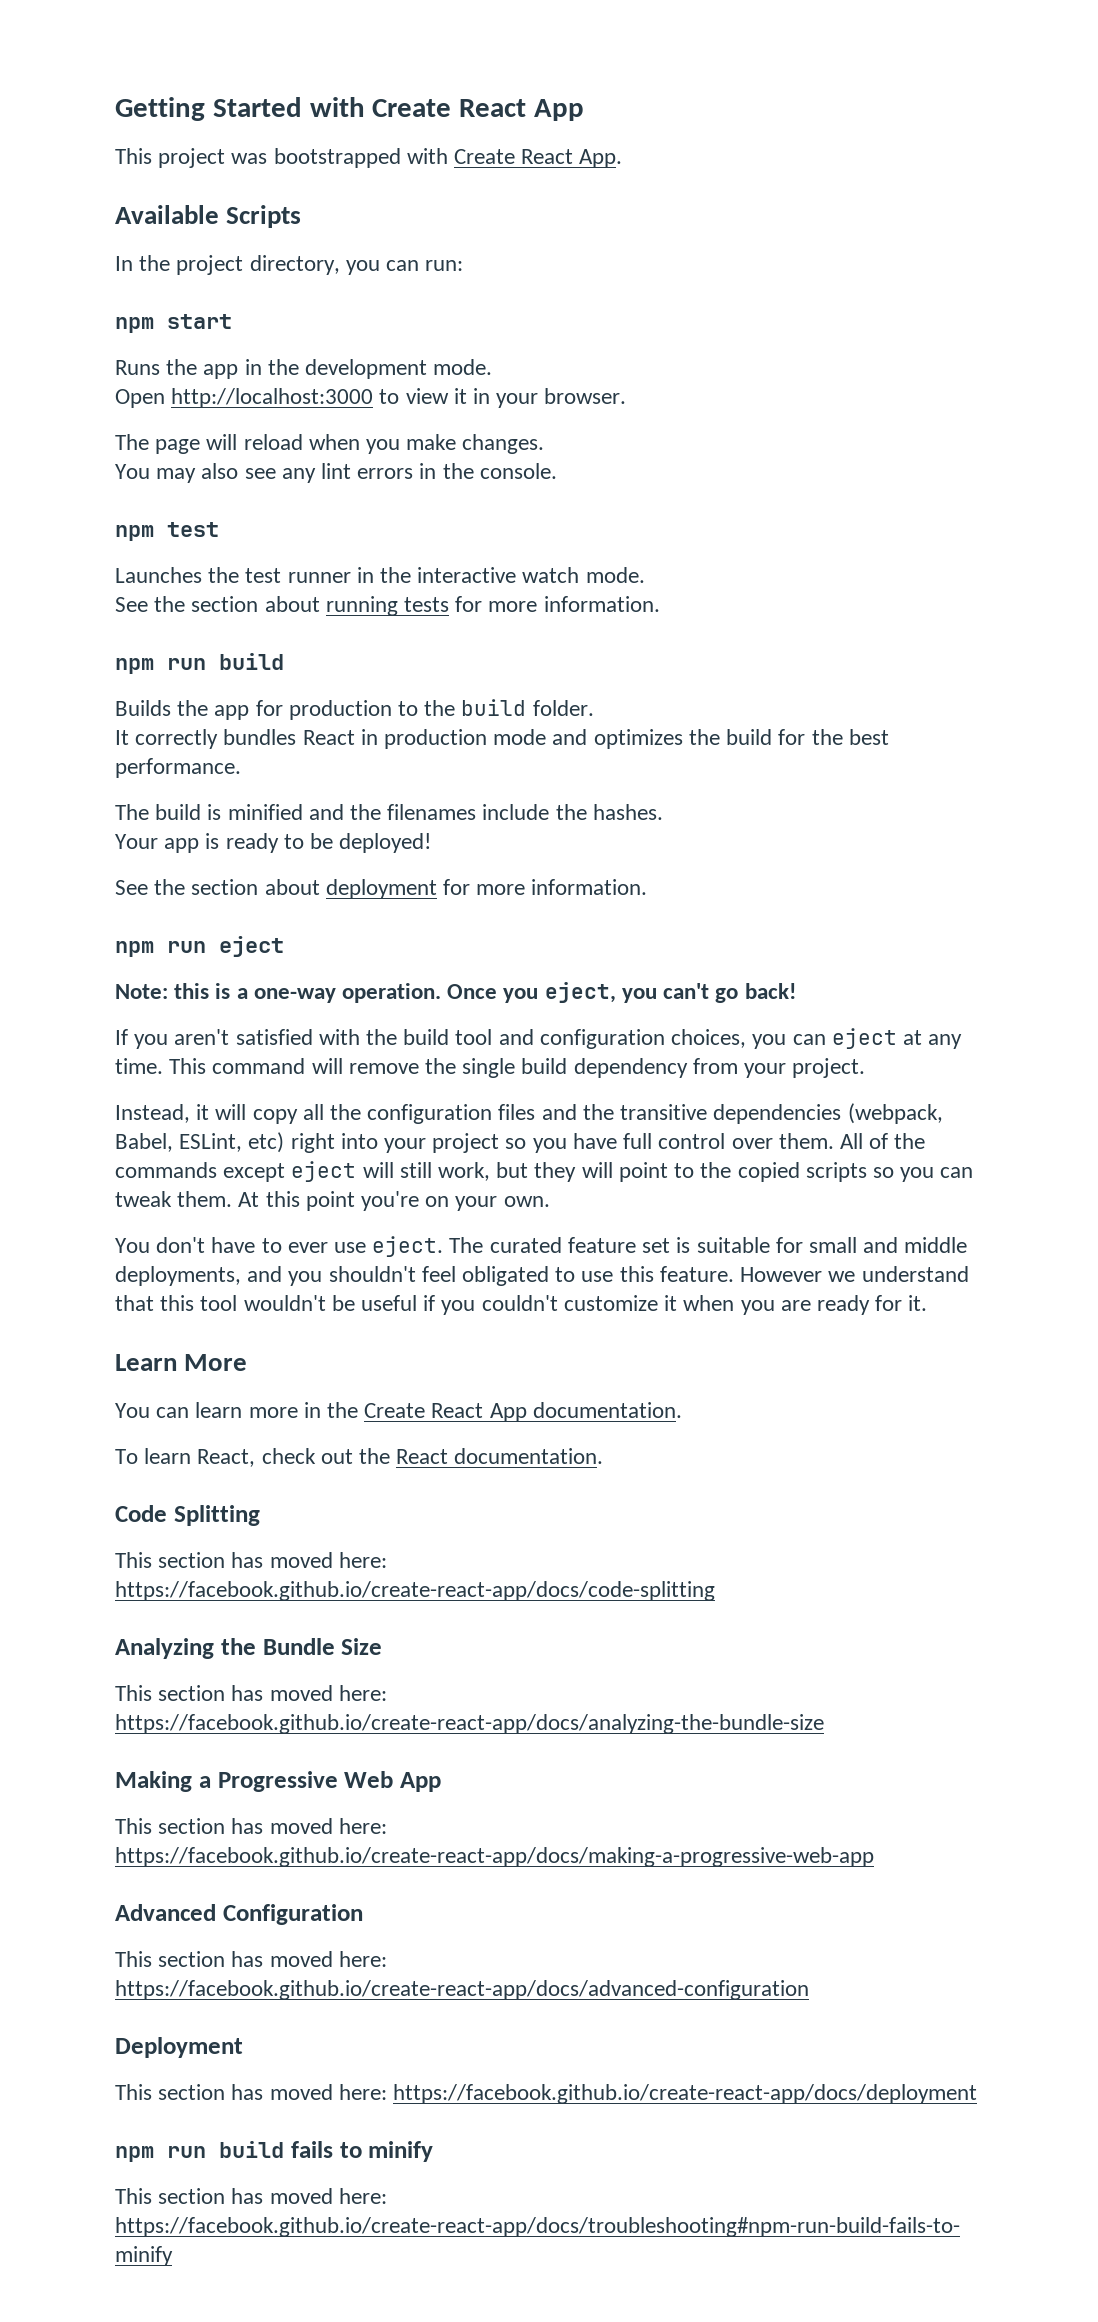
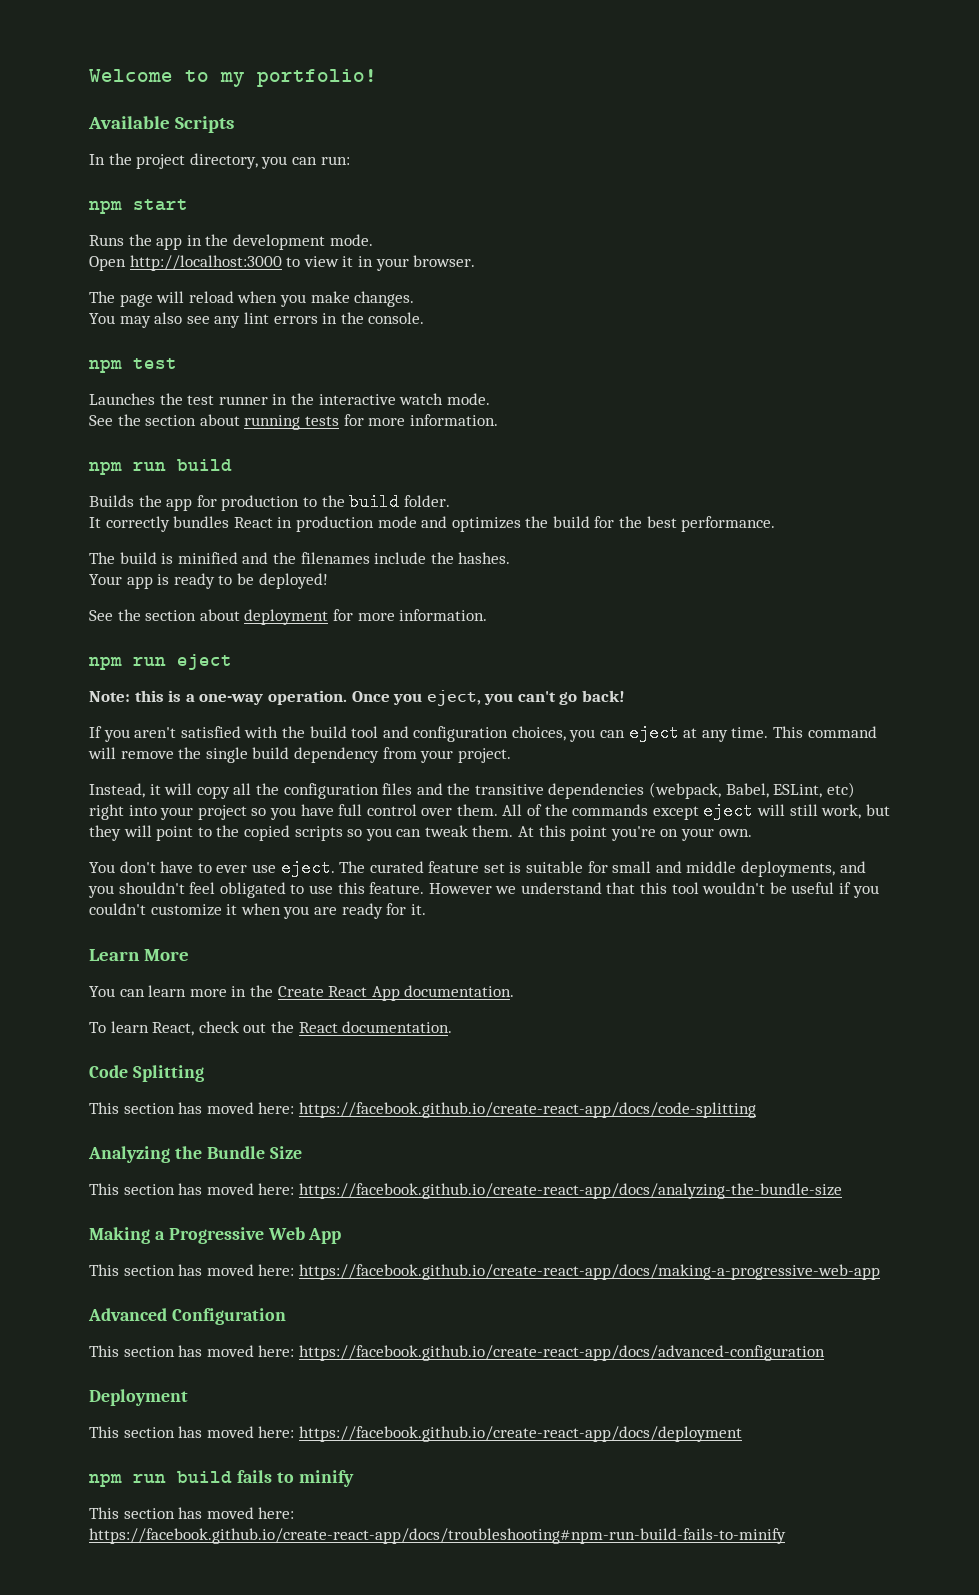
[115,97,585,121] [115,148,623,168] Getting Started with Create React App // This project was bootstrapped with Create React App. -> [89,69,377,87] Welcome to my portfolio!

